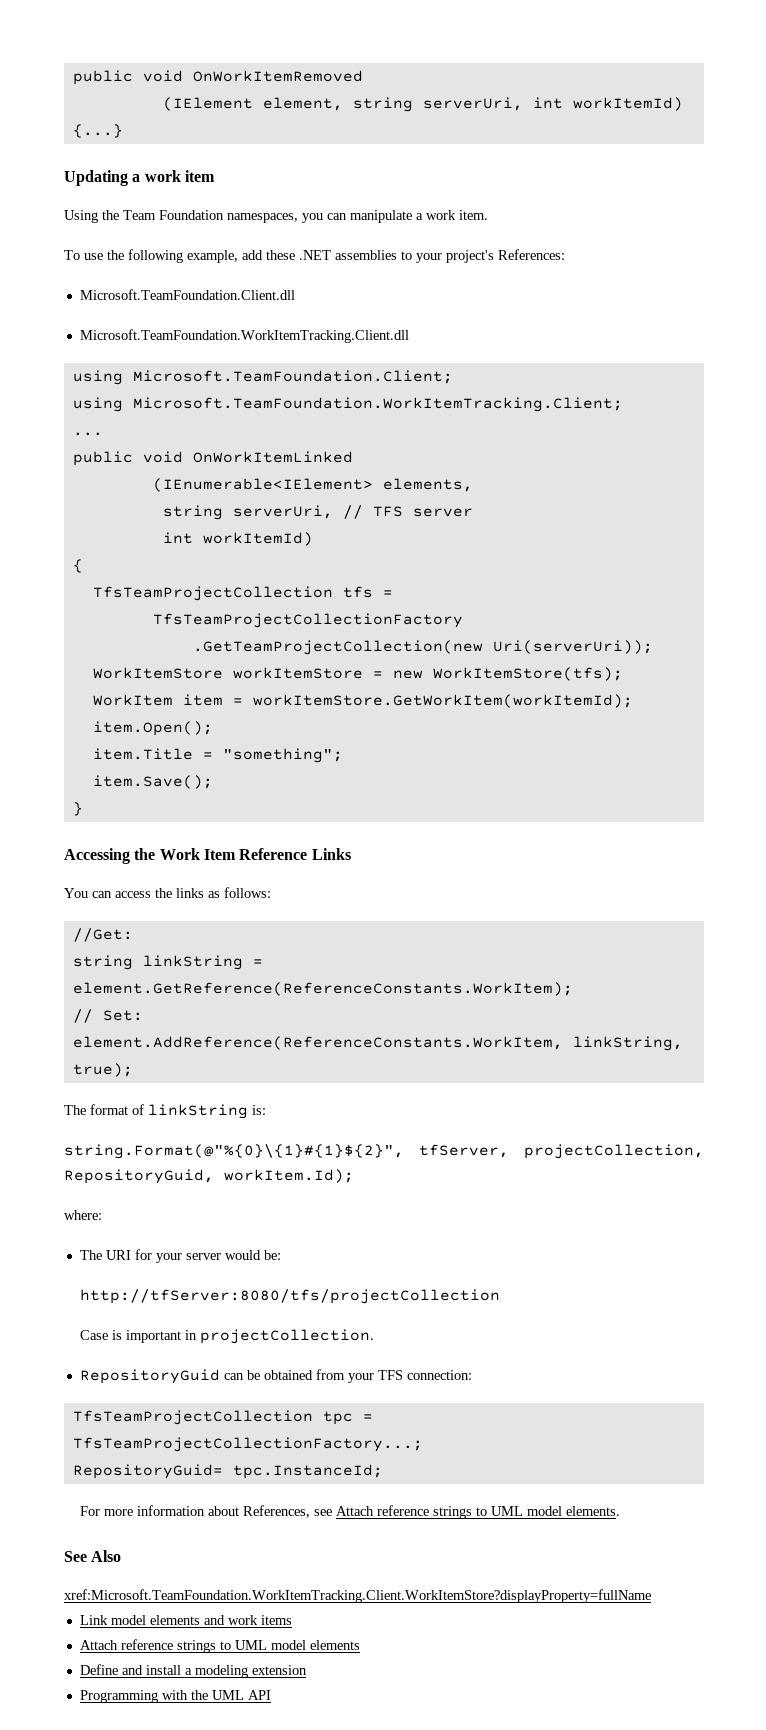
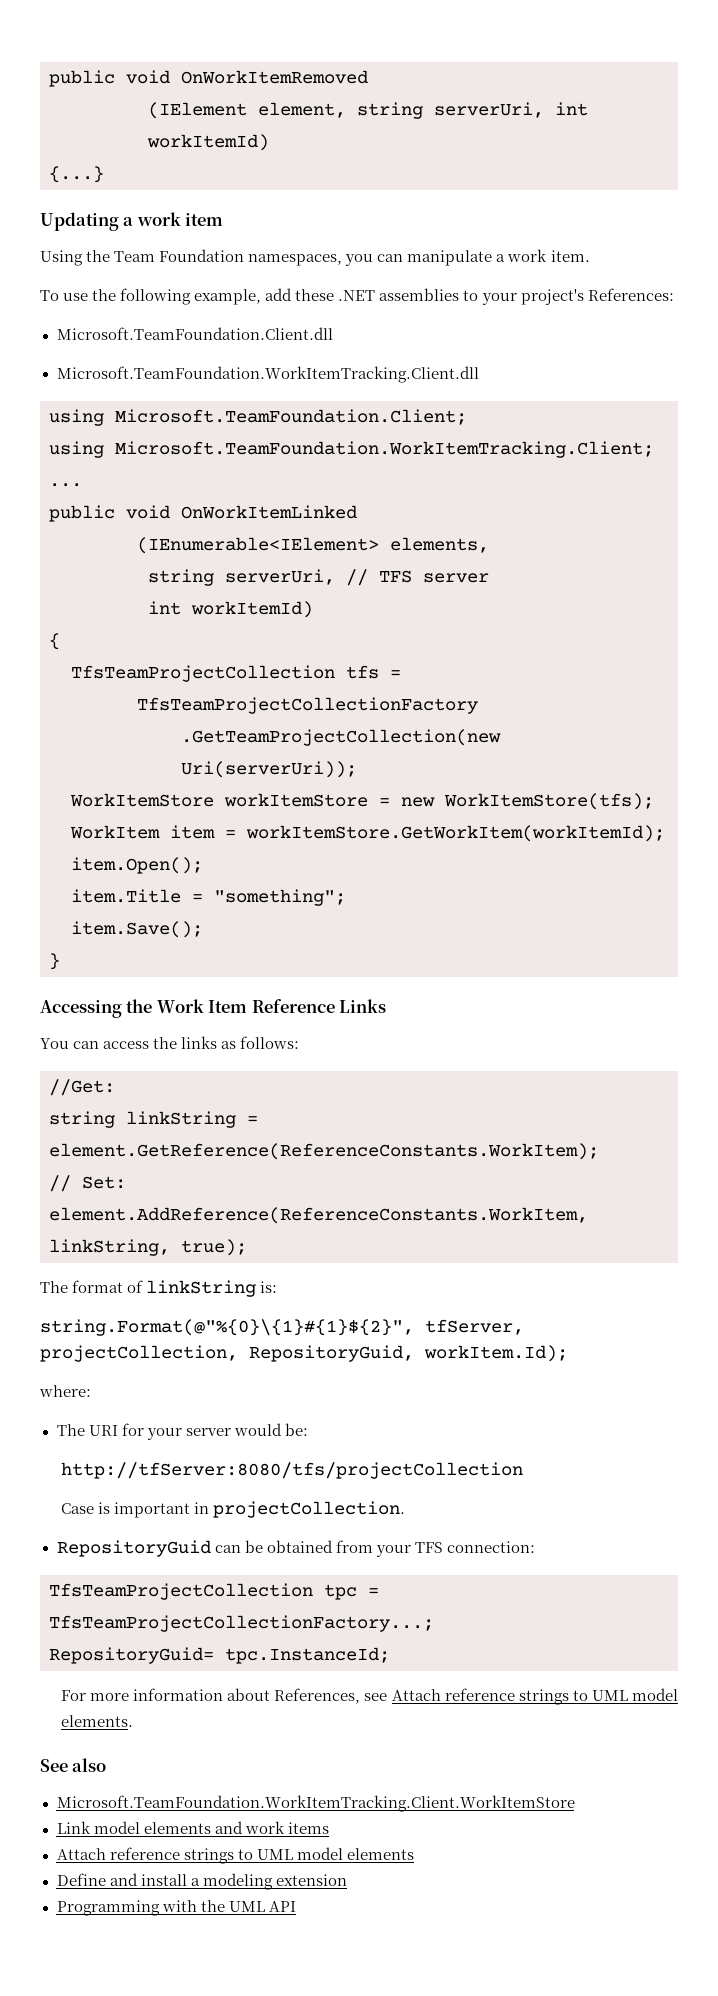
[91,1550,122,1562] [64,1589,651,1603] Also // xref:Microsoft.TeamFoundation.WorkItemTracking.Client.WorkItemStore?displayProperty=fullName -> [72,1758,107,1772] [56,1795,575,1812] also // Microsoft.TeamFoundation.WorkItemTracking.Client.WorkItemStore

